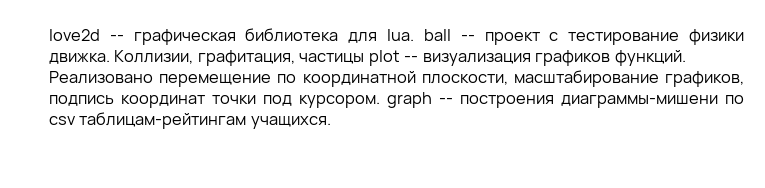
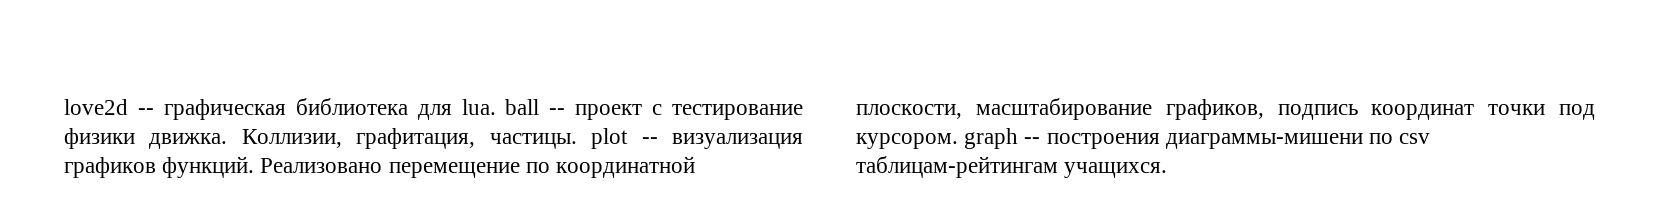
[299,53,365,64] частицы -> [489,133,577,149] частицы.

